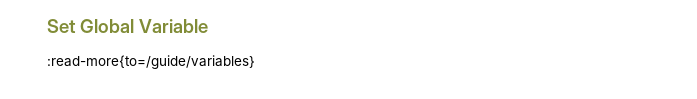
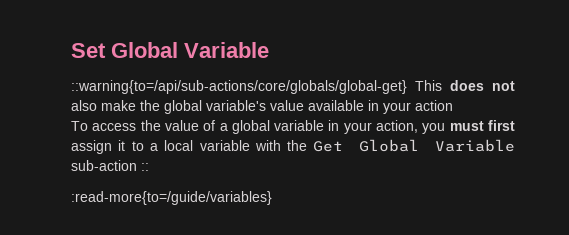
(208, 26) none -> [71,80,515,94] [71,100,453,114] [71,120,516,134] [71,139,515,154] [71,160,149,171] // ::warning{to=/api/sub-actions/core/globals/global-get} This does not also make the global variable's value available in your action // To access the value of a global variable in your action, you must first assign it to a local variable with the Get Global Variable sub-action ::

